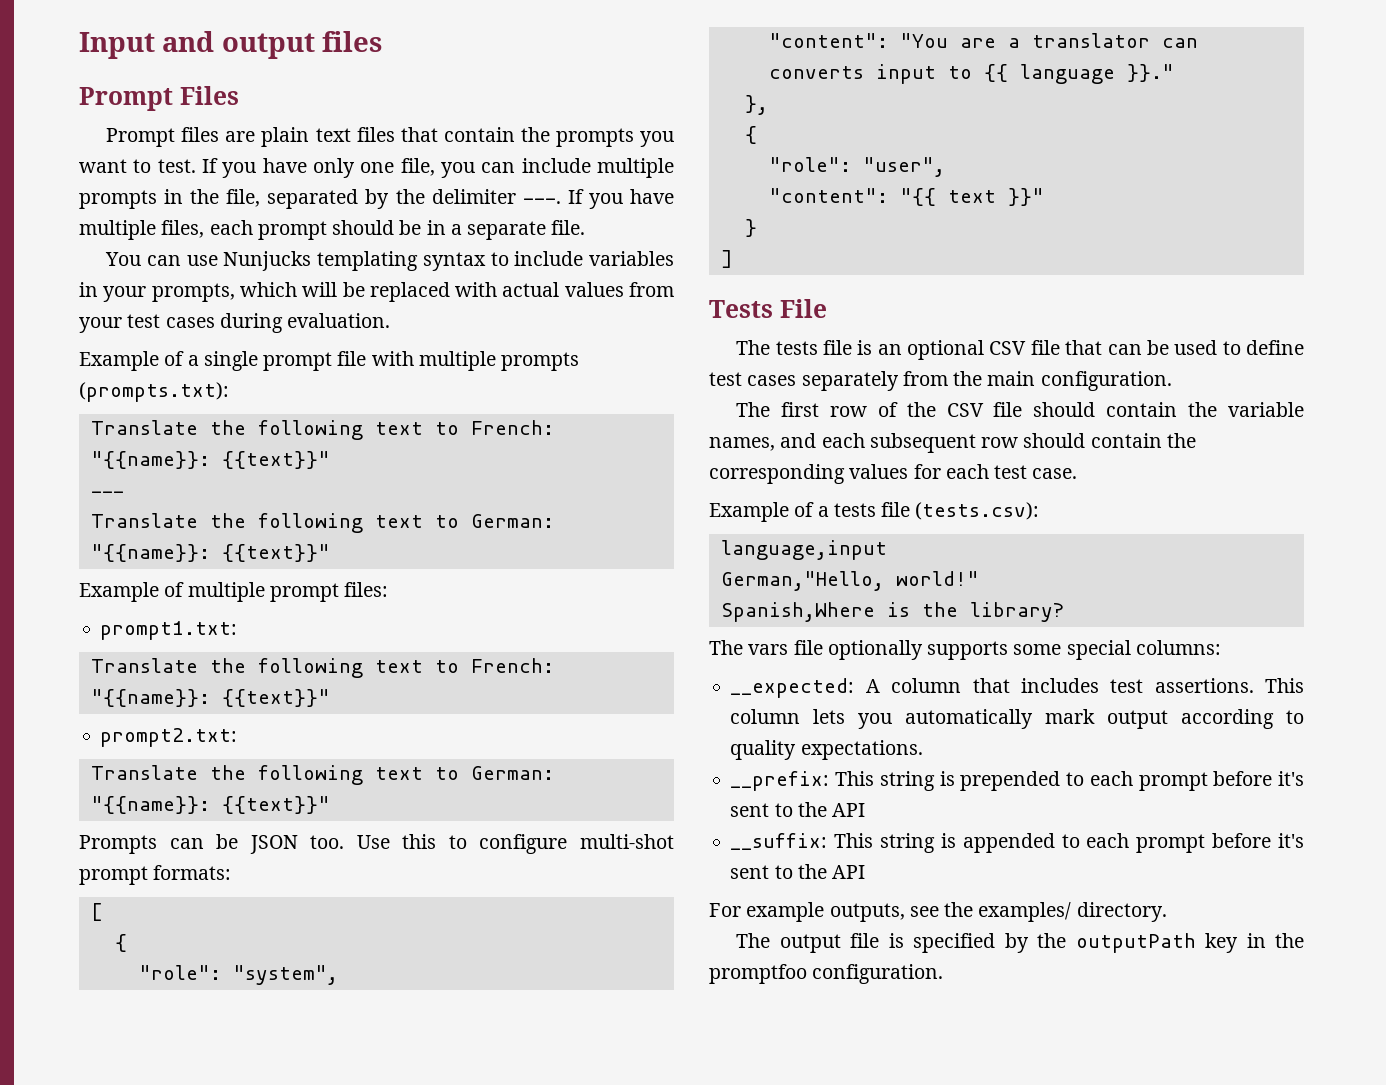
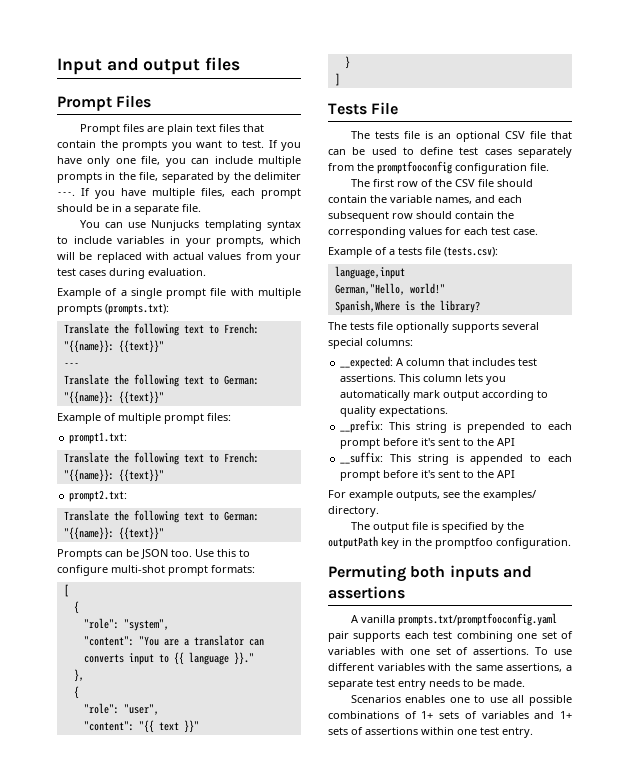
[987,371,1172,391] main configuration. -> [377,161,549,174] promptfooconfig configuration file.
[748,644,789,655] vars -> [350,322,374,330] tests
[1013,644,1062,655] some -> [502,322,539,330] several
(944, 974) none -> [328,565,532,582] [328,586,405,599] [350,613,557,626] [328,631,573,642] [328,647,572,655] [328,663,572,672] [328,679,525,690] [350,695,572,706] [328,711,572,719] [328,727,533,738] // Permuting both inputs and assertions // A vanilla prompts.txt/promptfooconfig.yaml pair supports each test combining one set of variables with one set of assertions. To use different variables with the same assertions, a separate test entry needs to be made. // Scenarios enables one to use all possible combinations of 1+ sets of variables and 1+ sets of assertions within one test entry.

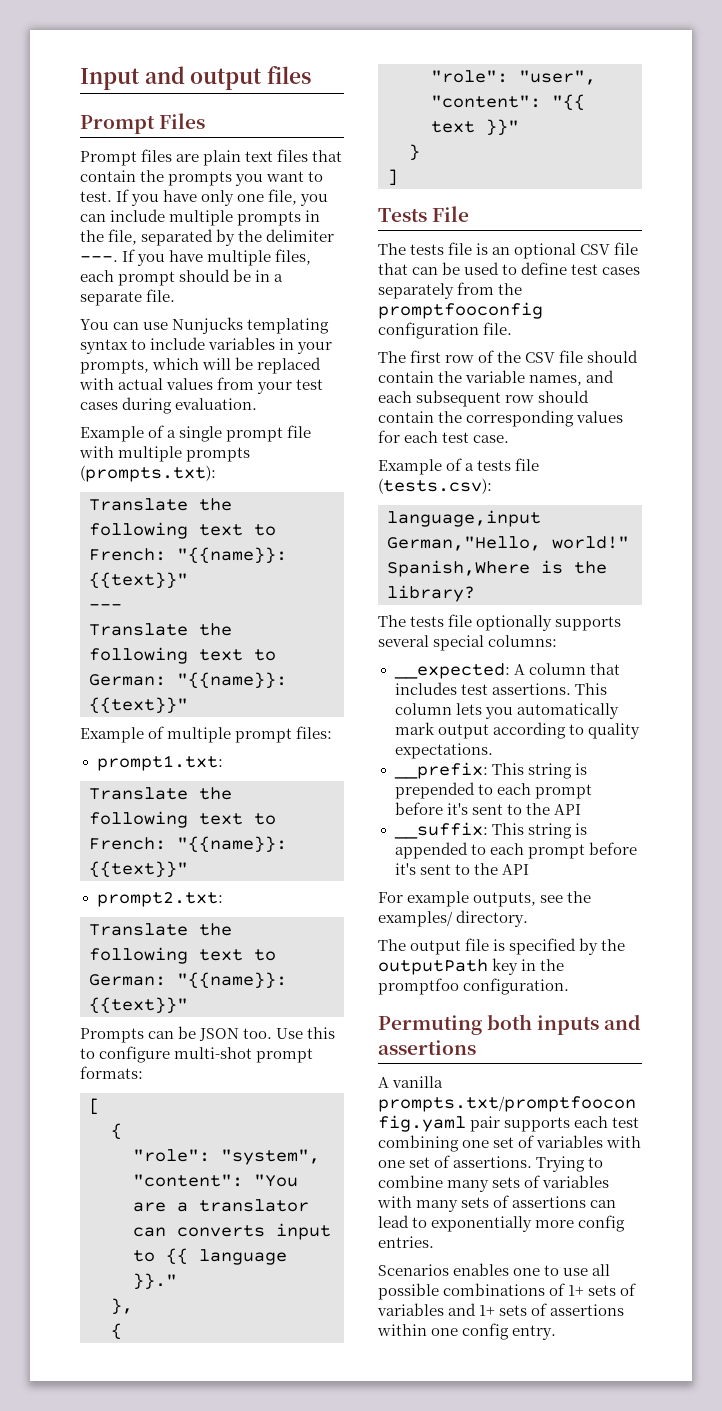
[535,647,572,655] [328,663,572,672] [328,679,525,690] To use different variables with the same assertions, a separate test entry needs to be made. -> [536,1156,604,1172] [378,1175,610,1192] [377,1195,617,1212] [378,1215,626,1232] [378,1236,434,1248] Trying to combine many sets of variables with many sets of assertions can lead to exponentially more config entries.
[480,727,499,735] test -> [462,1323,510,1340] config

